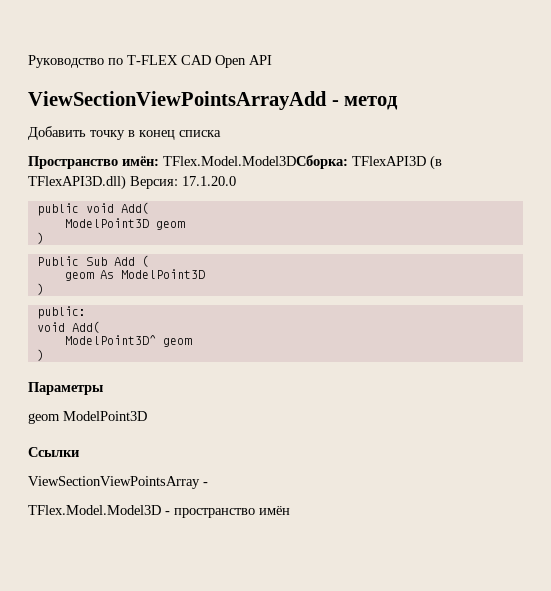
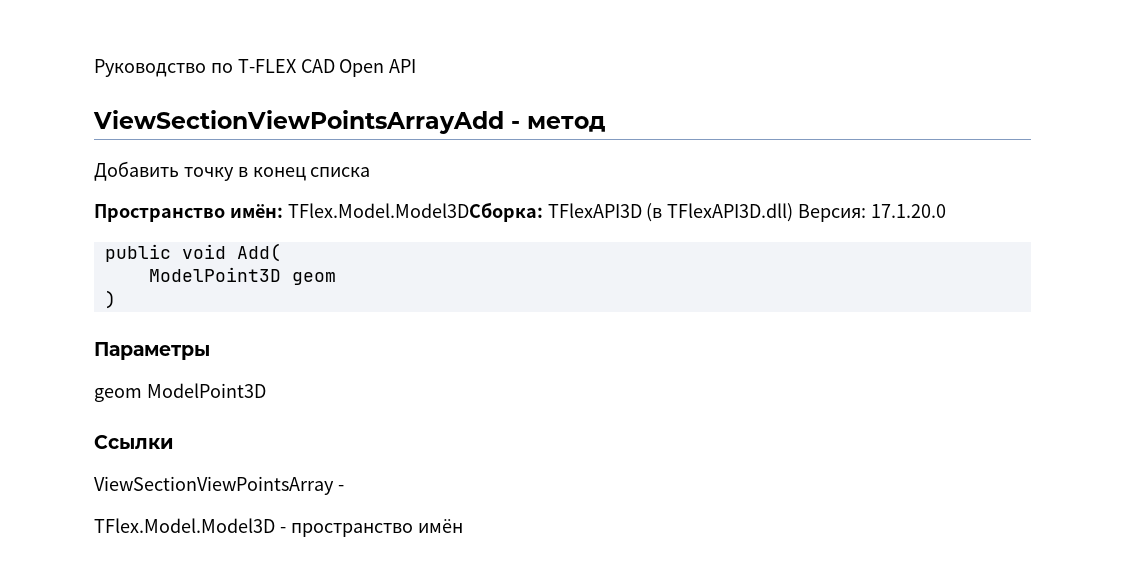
[36,255,149,267] [64,269,205,281] [36,283,44,295] [36,306,86,319] [36,321,100,333] [64,335,192,347] [36,349,44,361] // Public Sub Add ( // geom As ModelPoint3D // ) // public: // void Add( // ModelPoint3D^ geom // ) -> (116, 299) none

